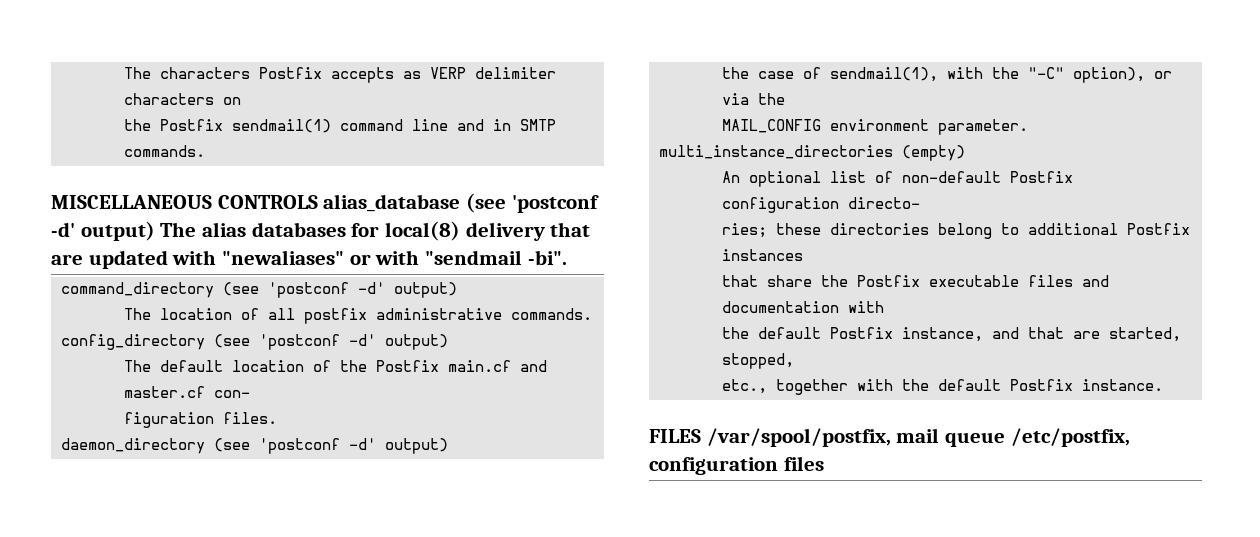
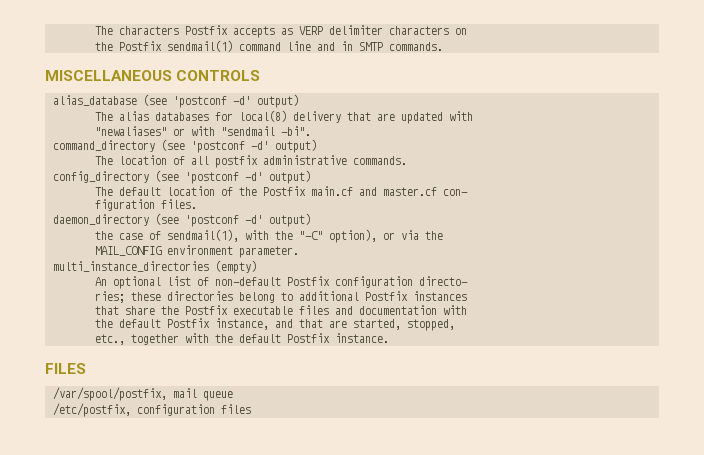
(318, 202) none -> (261, 75) //
(155, 231) none -> (299, 101) //
(217, 257) none -> (473, 116) //
(701, 436) none -> (86, 368) //
(1006, 439) none -> (233, 396) //

